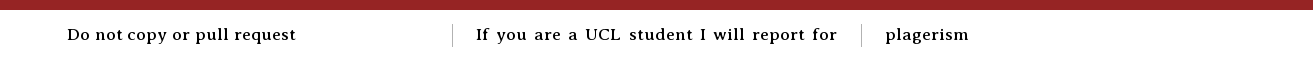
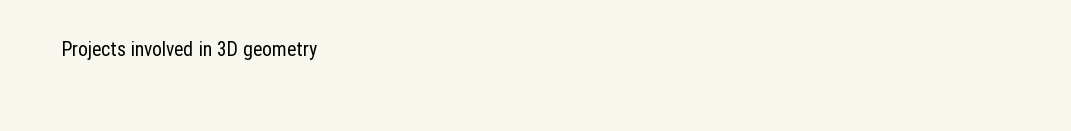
[67,28,296,44] [476,28,969,44] Do not copy or pull request // If you are a UCL student I will report for plagerism -> [62,41,318,60] Projects involved in 3D geometry

